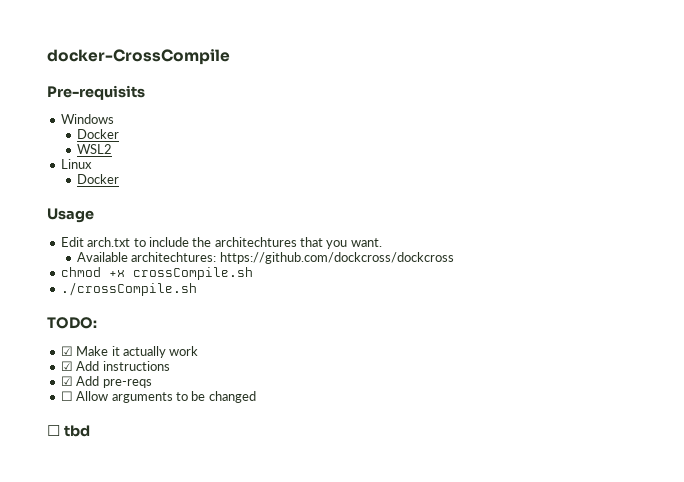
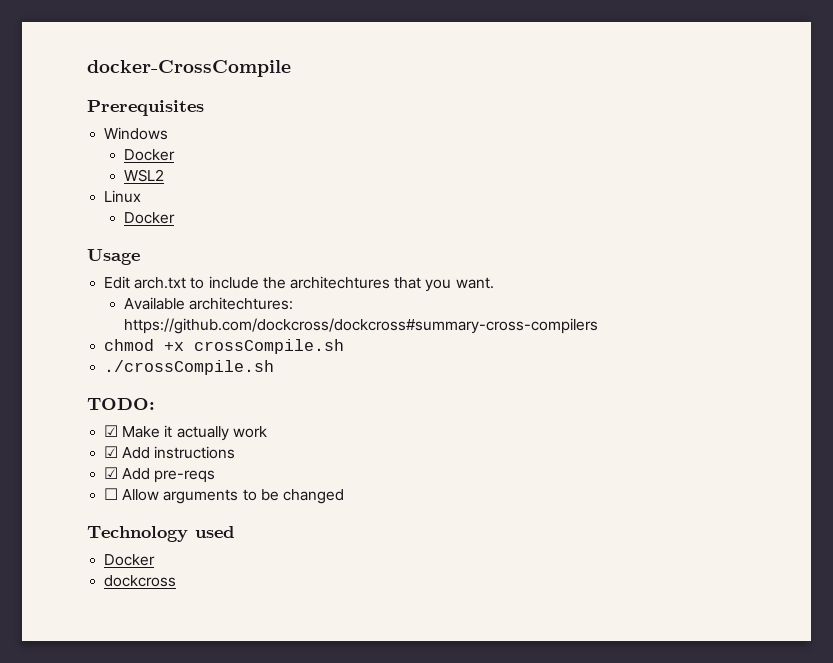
[47,85,145,100] Pre-requisits -> [87,100,204,116] Prerequisites
[219,252,454,264] https://github.com/dockcross/dockcross -> [123,318,598,334] https://github.com/dockcross/dockcross#summary-cross-compilers
[47,425,90,437] ☐ tbd -> [87,526,234,542] [104,554,156,566] [104,575,177,587] Technology used // Docker // dockcross

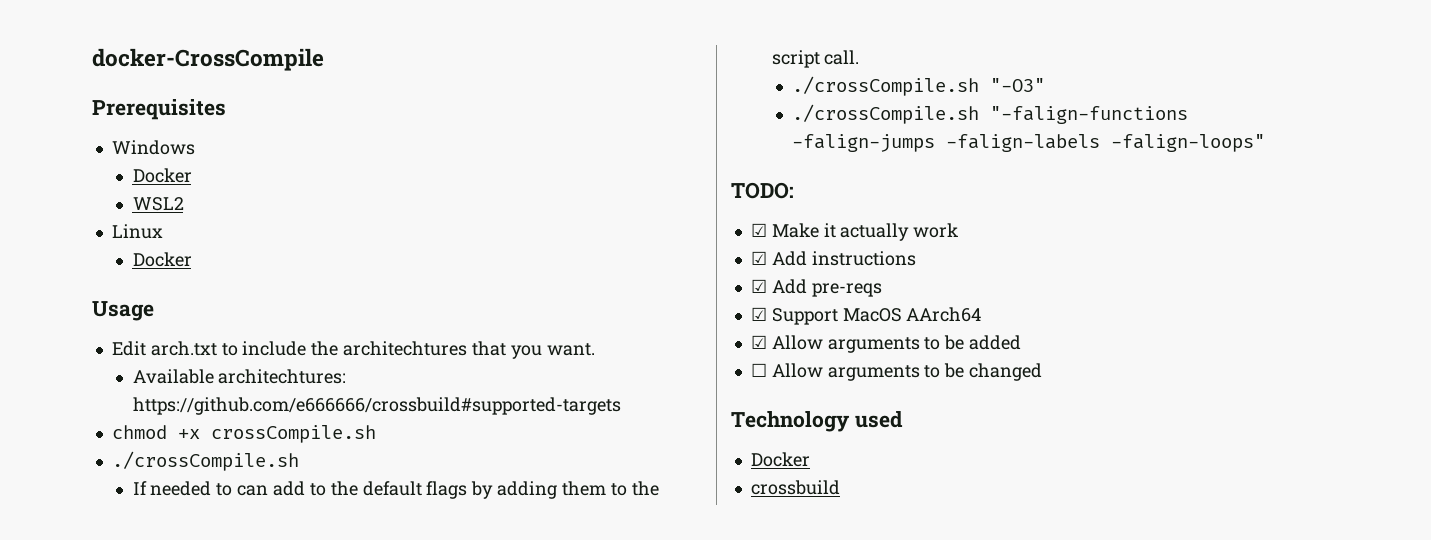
[123,318,598,334] https://github.com/dockcross/dockcross#summary-cross-compilers -> [132,397,621,415] https://github.com/e666666/crossbuild#supported-targets
(275, 367) none -> [132,481,659,499] [771,50,860,68] [792,76,1046,96] [792,104,1189,124] [792,134,1266,152] // If needed to can add to the default flags by adding them to the script call. // ./crossCompile.sh "-O3" // ./crossCompile.sh "-falign-functions -falign-jumps -falign-labels -falign-loops"
(216, 476) none -> [750,307,982,325] [750,335,1022,353] // ☑ Support MacOS AArch64 // ☑ Allow arguments to be added
[104,575,177,587] dockcross -> [750,480,840,495] crossbuild

